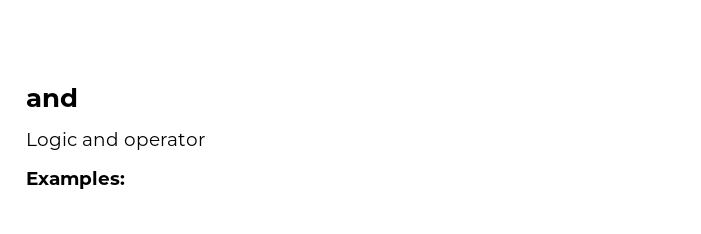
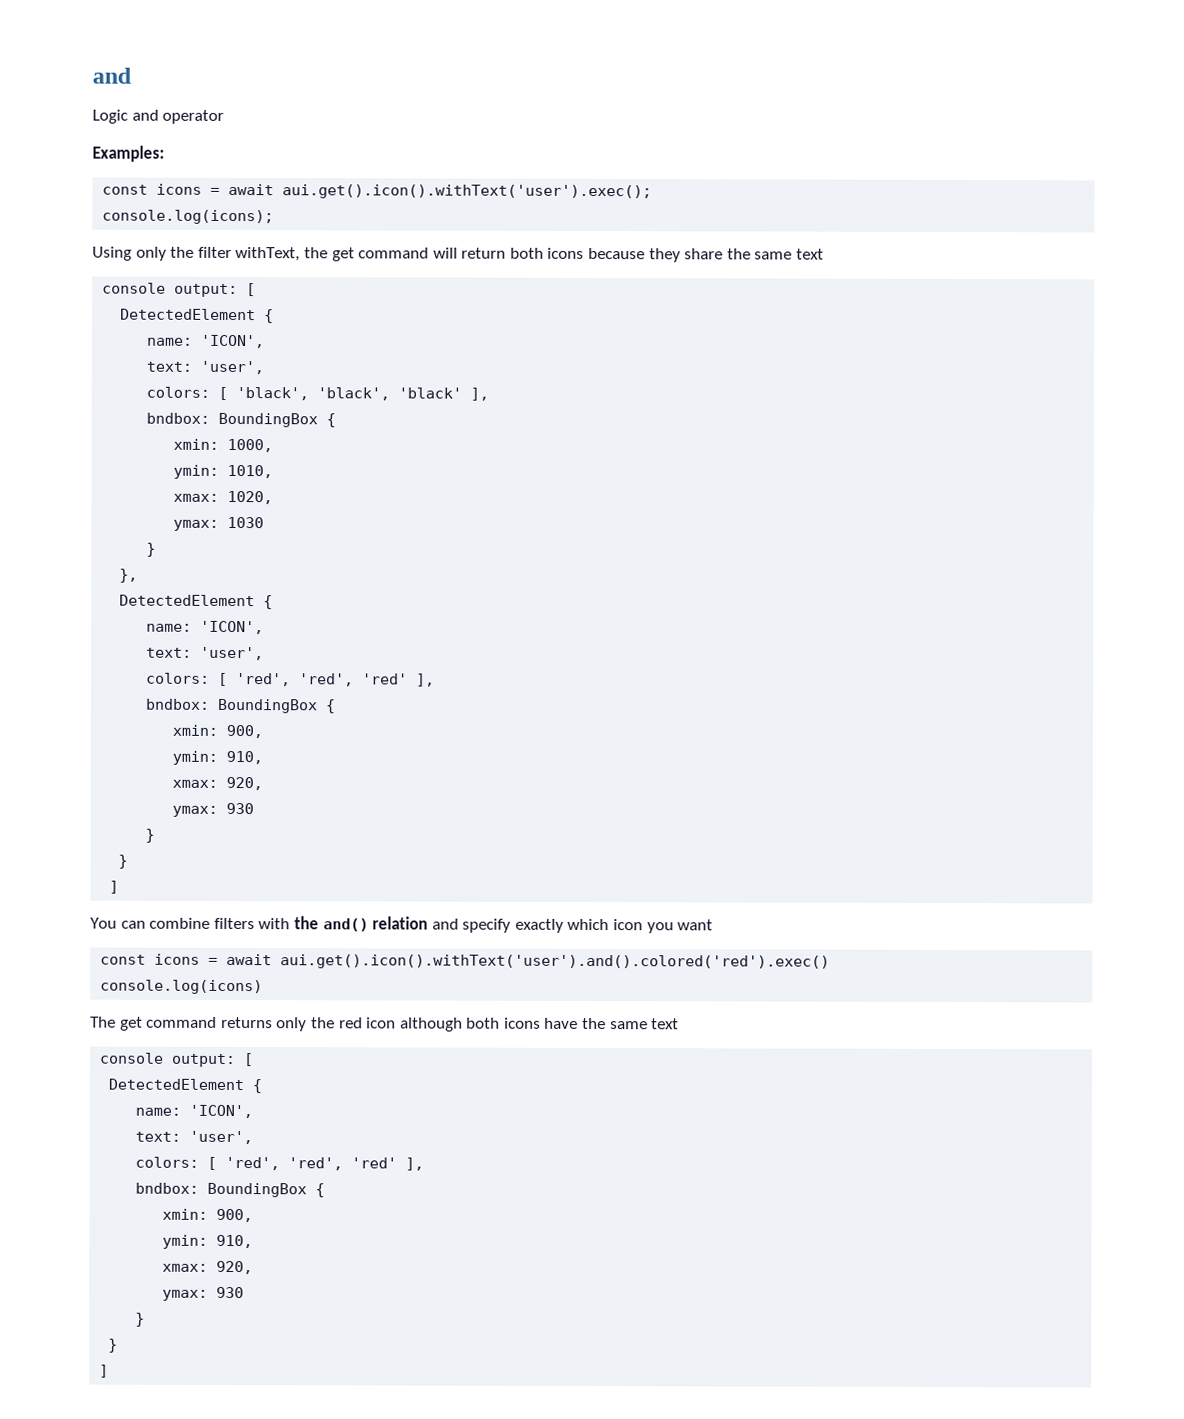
(125, 180) none -> [102,183,653,200] [102,209,275,225] [92,246,825,263] [102,282,257,298] [120,308,275,324] [147,334,266,349] [146,360,265,375] [146,386,490,401] [146,412,337,428] [173,438,274,453] [173,464,274,479] [173,490,274,505] [173,516,265,531] [146,542,157,557] [119,568,139,583] [119,594,274,610] [146,620,265,635] [146,646,265,661] [146,672,436,687] [145,698,337,714] [172,724,264,739] [172,750,264,765] [172,776,264,791] [172,802,255,817] [145,828,156,843] [118,854,129,869] [109,880,120,894] [90,916,714,934] [100,953,831,970] [100,979,264,995] [90,1016,680,1032] [100,1052,255,1068] [108,1078,263,1094] [135,1104,254,1119] [135,1130,254,1145] [135,1156,425,1171] [135,1182,326,1198] [162,1208,254,1223] [162,1234,254,1249] [162,1260,254,1275] [162,1286,245,1301] [135,1312,146,1327] [108,1338,119,1353] [99,1364,110,1378] // const icons = await aui.get().icon().withText('user').exec(); // console.log(icons); // Using only the filter withText, the get command will return both icons because they share the same text // console output: [ // DetectedElement { // name: 'ICON', // text: 'user', // colors: [ 'black', 'black', 'black' ], // bndbox: BoundingBox { // xmin: 1000, // ymin: 1010, // xmax: 1020, // ymax: 1030 // } // }, // DetectedElement { // name: 'ICON', // text: 'user', // colors: [ 'red', 'red', 'red' ], // bndbox: BoundingBox { // xmin: 900, // ymin: 910, // xmax: 920, // ymax: 930 // } // } // ] // You can combine filters with the and() relation and specify exactly which icon you want // const icons = await aui.get().icon().withText('user').and().colored('red').exec() // console.log(icons) // The get command returns only the red icon although both icons have the same text // console output: [ // DetectedElement { // name: 'ICON', // text: 'user', // colors: [ 'red', 'red', 'red' ], // bndbox: BoundingBox { // xmin: 900, // ymin: 910, // xmax: 920, // ymax: 930 // } // } // ]

